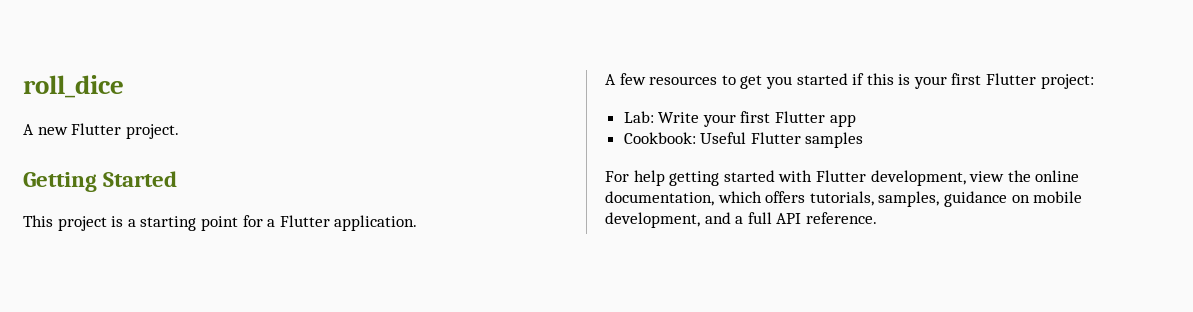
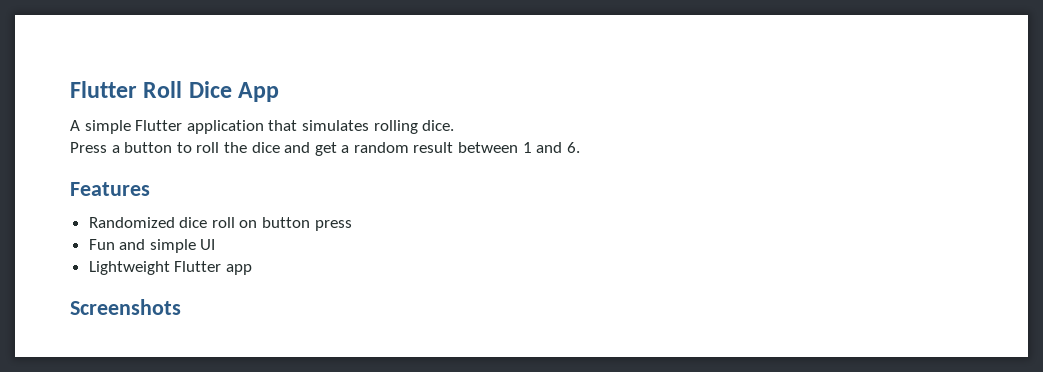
[23,75,124,98] [23,123,179,139] [23,171,178,192] [23,215,418,231] [605,73,1094,89] [623,111,856,127] [623,132,864,148] [605,170,1080,186] [605,191,1083,207] [605,212,877,228] roll_dice // A new Flutter project. // Getting Started // This project is a starting point for a Flutter application. // A few resources to get you started if this is your first Flutter project: // Lab: Write your first Flutter app // Cookbook: Useful Flutter samples // For help getting started with Flutter development, view the online documentation, which offers tutorials, samples, guidance on mobile development, and a full API reference. -> [70,81,280,102] [70,120,455,134] [70,142,580,156] [70,182,150,196] [88,217,352,231] [88,239,216,253] [88,261,252,275] [70,299,181,315] Flutter Roll Dice App // A simple Flutter application that simulates rolling dice. // Press a button to roll the dice and get a random result between 1 and 6. // Features // Randomized dice roll on button press // Fun and simple UI // Lightweight Flutter app // Screenshots

